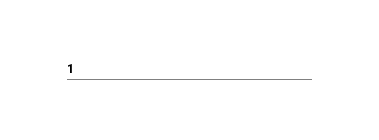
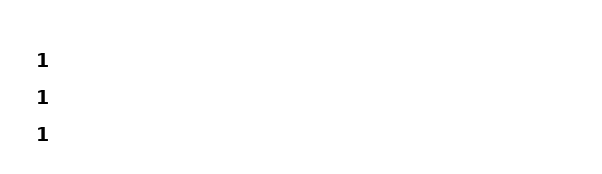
[67,64,74,73] 1 -> [36,53,49,67] [36,90,49,104] [36,127,49,141] 1 // 1 // 1

